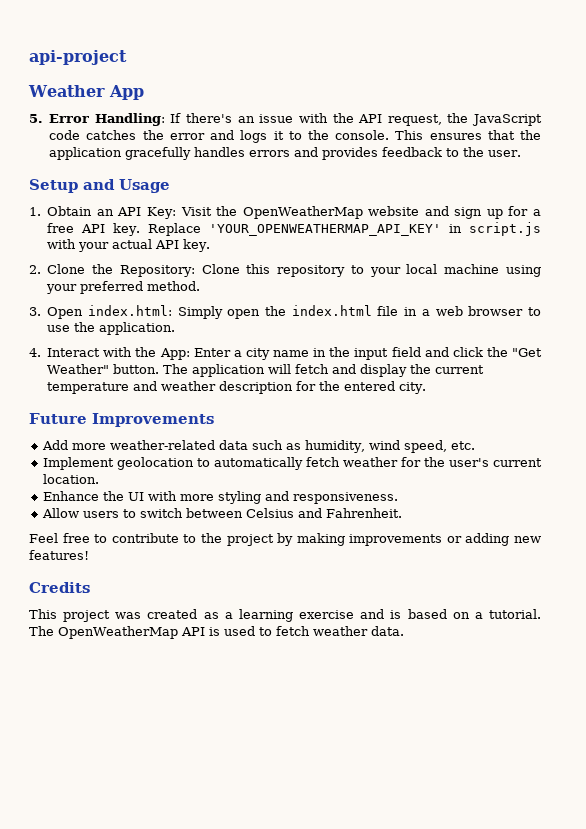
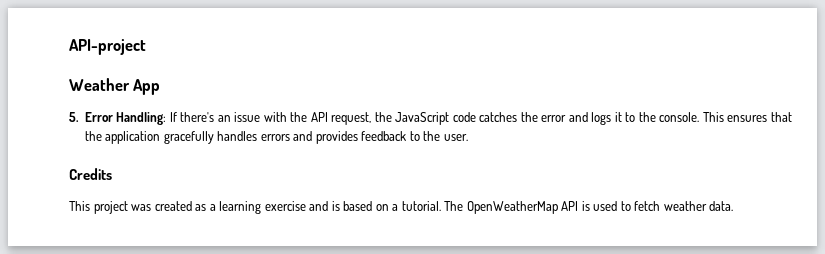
[29,50,127,65] api-project -> [69,39,146,55] API-project
[29,179,170,193] [29,206,541,219] [47,222,541,236] [47,239,211,252] [29,264,541,277] [46,281,201,294] [29,305,541,319] [47,322,176,335] [29,347,543,360] [47,364,485,377] [47,381,427,394] [29,413,214,427] [41,440,475,453] [42,457,542,470] [42,474,99,484] [42,491,398,504] [41,508,402,518] [29,533,541,546] [29,550,89,560] // Setup and Usage // 1. Obtain an API Key: Visit the OpenWeatherMap website and sign up for a free API key. Replace 'YOUR_OPENWEATHERMAP_API_KEY' in script.js with your actual API key. // 2. Clone the Repository: Clone this repository to your local machine using your preferred method. // 3. Open index.html: Simply open the index.html file in a web browser to use the application. // 4. Interact with the App: Enter a city name in the input field and click the "Get Weather" button. The application will fetch and display the current temperature and weather description for the entered city. // Future Improvements // Add more weather-related data such as humidity, wind speed, etc. // Implement geolocation to automatically fetch weather for the user's current location. // Enhance the UI with more styling and responsiveness. // Allow users to switch between Celsius and Fahrenheit. // Feel free to contribute to the project by making improvements or adding new features! -> (468, 137) none

